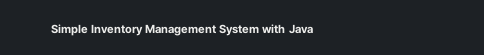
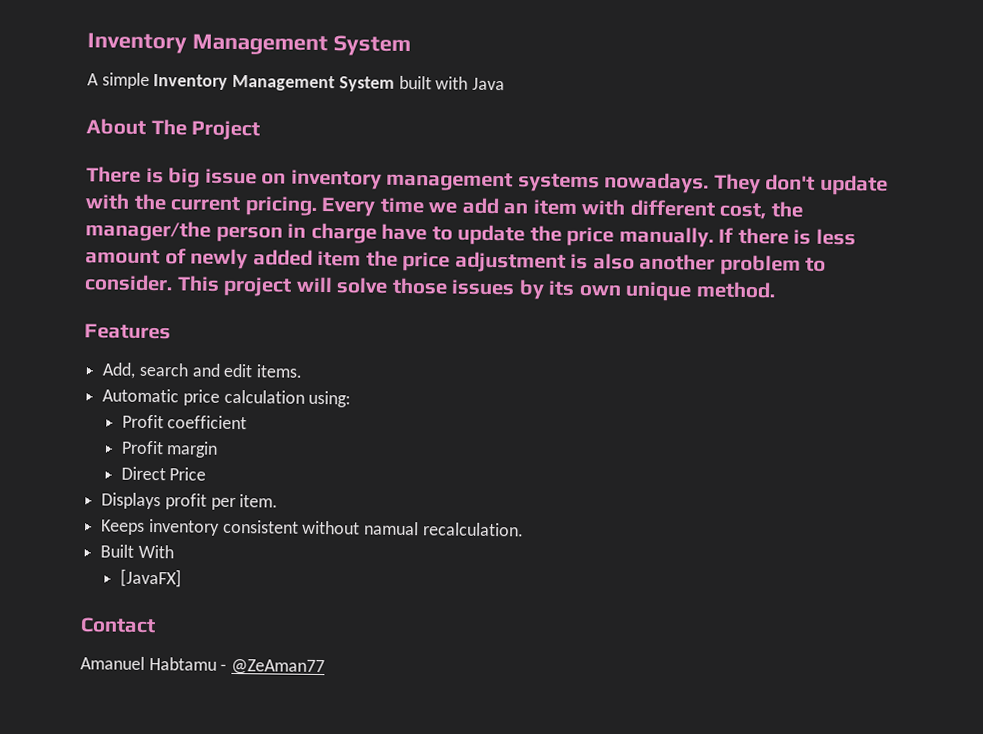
[51,24,313,36] Simple Inventory Management System with Java -> [87,32,411,57] [87,72,506,92] [86,118,261,141] [86,166,888,196] [85,193,803,220] [85,220,856,248] [85,248,827,276] [84,274,776,302] [84,323,171,340] [102,362,304,379] [102,388,352,408] [121,414,248,430] [120,440,219,458] [120,466,207,481] [101,492,279,511] [101,518,524,537] [100,544,174,559] [119,568,182,588] [80,617,156,634] [80,656,326,676] Inventory Management System // A simple Inventory Management System built with Java // About The Project // There is big issue on inventory management systems nowadays. They don't update with the current pricing. Every time we add an item with different cost, the manager/the person in charge have to update the price manually. If there is less amount of newly added item the price adjustment is also another problem to consider. This project will solve those issues by its own unique method. // Features // Add, search and edit items. // Automatic price calculation using: // Profit coefficient // Profit margin // Direct Price // Displays profit per item. // Keeps inventory consistent without namual recalculation. // Built With // [JavaFX] // Contact // Amanuel Habtamu - @ZeAman77

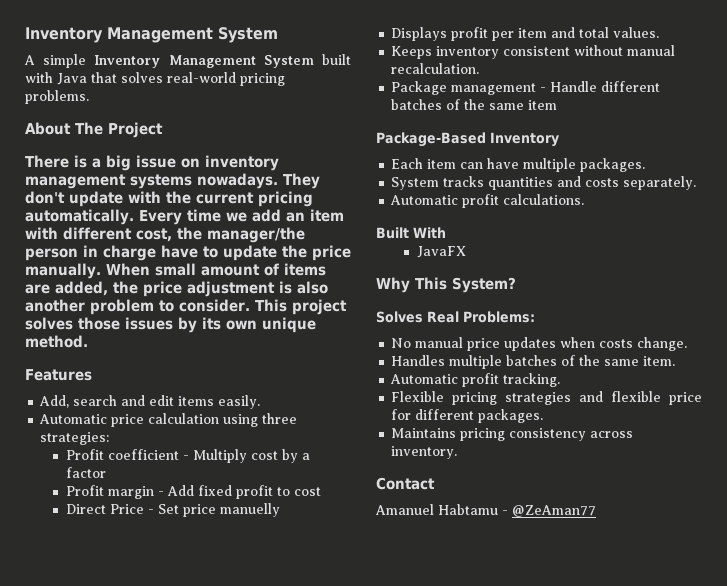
(506, 84) none -> [91,72,285,86] [25,90,89,104] that solves real-world pricing problems.
(164, 175) none -> [92,158,101,168] a
[244,196,317,216] pricing. -> [258,191,313,207] [25,209,134,225] pricing automatically.
[718,227,856,246] [85,248,362,270] If there is less amount of newly added item -> [105,263,326,276] [25,281,108,296] When small amount of items are added,
[295,276,389,294] will solve -> [25,317,73,330] solves
[256,364,304,378] items. -> [178,395,261,409] items easily.
[308,390,352,408] using: -> [223,413,298,427] [40,432,110,445] using three strategies:
[120,440,219,458] [120,466,207,481] // Profit margin // Direct Price -> [183,449,311,463] [66,467,107,478] [66,485,322,499] [66,503,281,517] - Multiply cost by a factor // Profit margin - Add fixed profit to cost // Direct Price - Set price manuelly
[239,494,279,508] item. -> [518,27,660,38] item and total values.
[364,521,420,536] namual -> [627,45,676,56] manual
[100,544,174,559] [119,568,182,588] Built With // [JavaFX] -> [391,81,661,95] [391,99,558,110] [376,132,559,147] [391,158,646,172] [391,176,697,190] [390,194,585,208] [376,227,446,239] [417,246,467,258] [376,277,516,293] [376,311,535,323] [391,337,688,351] [391,355,676,369] [390,373,561,387] [391,391,702,405] [391,409,544,423] [391,428,634,441] [391,446,458,459] Package management - Handle different batches of the same item // Package-Based Inventory // Each item can have multiple packages. // System tracks quantities and costs separately. // Automatic profit calculations. // Built With // JavaFX // Why This System? // Solves Real Problems: // No manual price updates when costs change. // Handles multiple batches of the same item. // Automatic profit tracking. // Flexible pricing strategies and flexible price for different packages. // Maintains pricing consistency across inventory.

